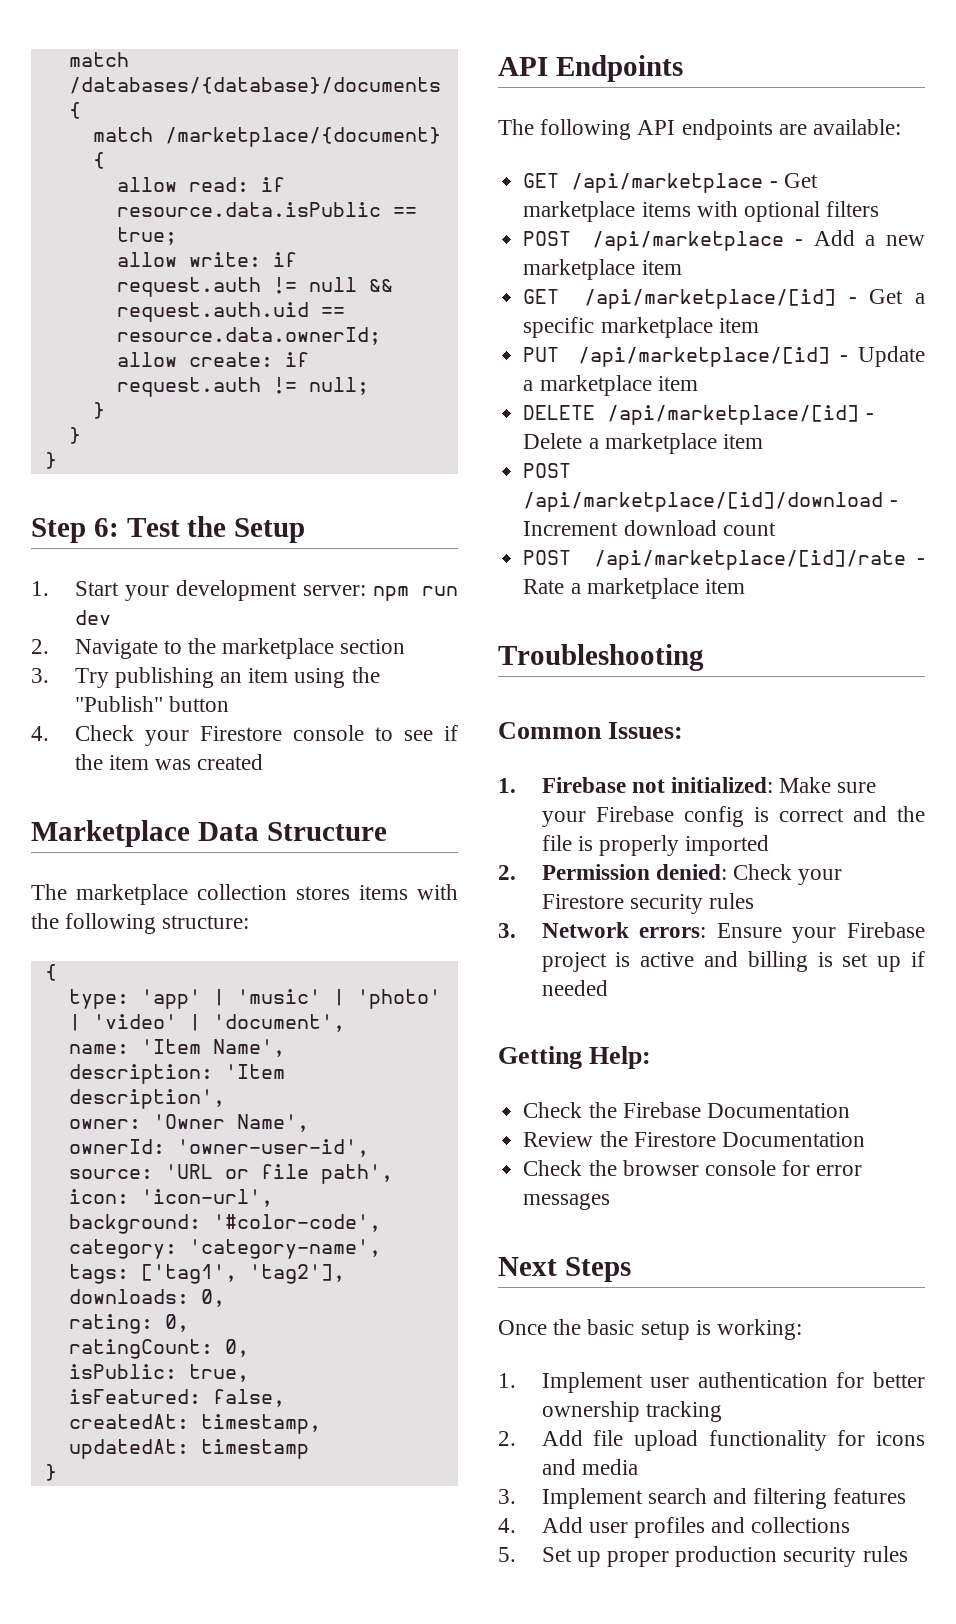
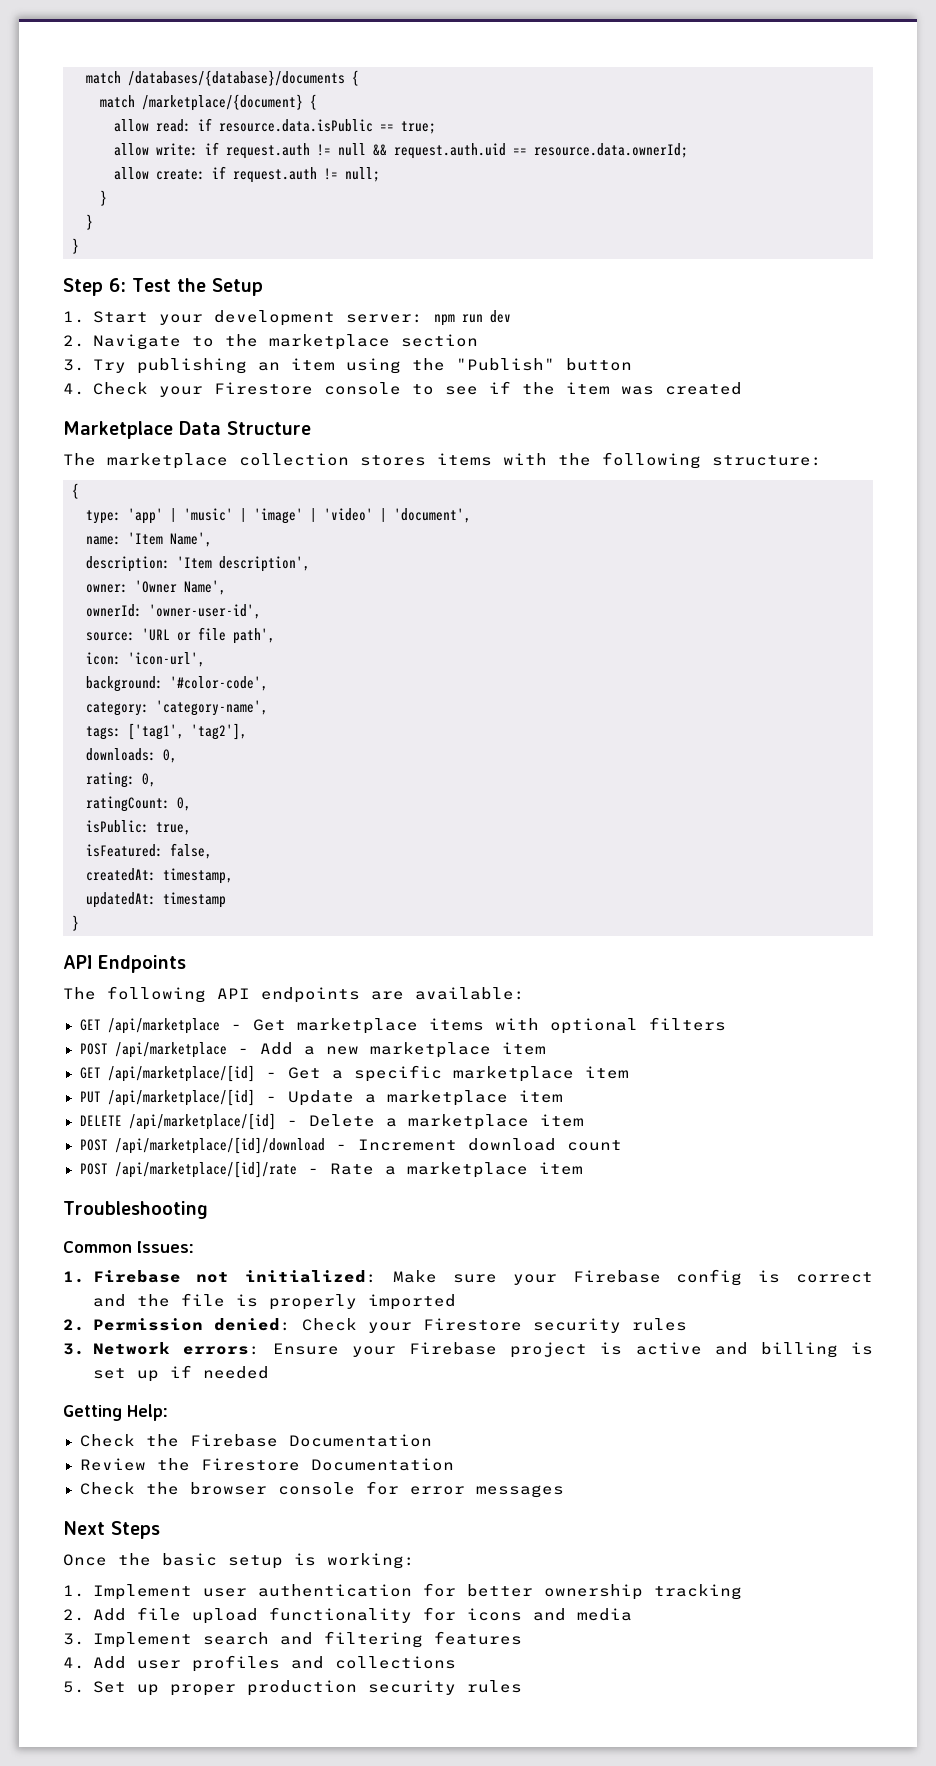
[356,989,441,1009] 'photo' -> [254,508,303,524] 'image'

